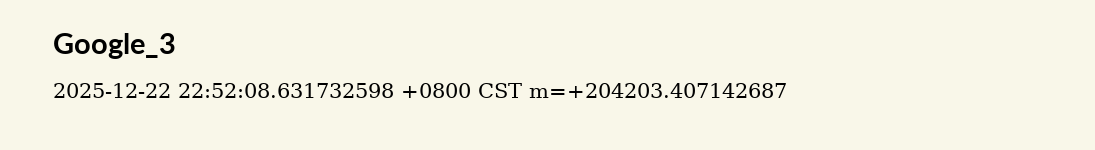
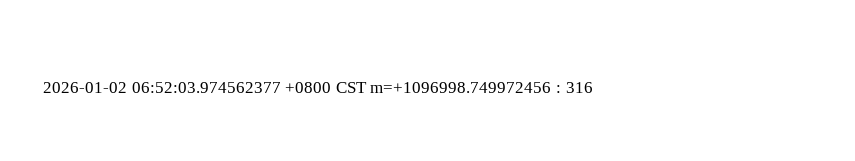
[53,33,176,59] [53,83,787,98] Google_3 // 2025-12-22 22:52:08.631732598 +0800 CST m=+204203.407142687 -> [43,82,593,93] 2026-01-02 06:52:03.974562377 +0800 CST m=+1096998.749972456 : 316

